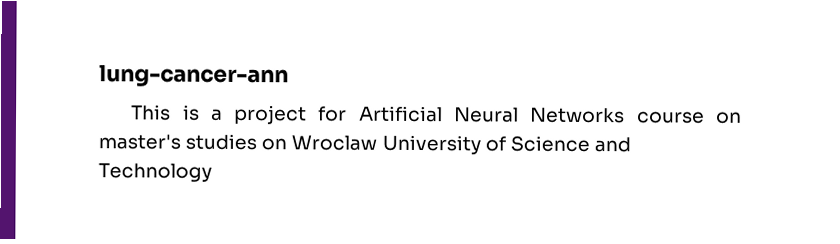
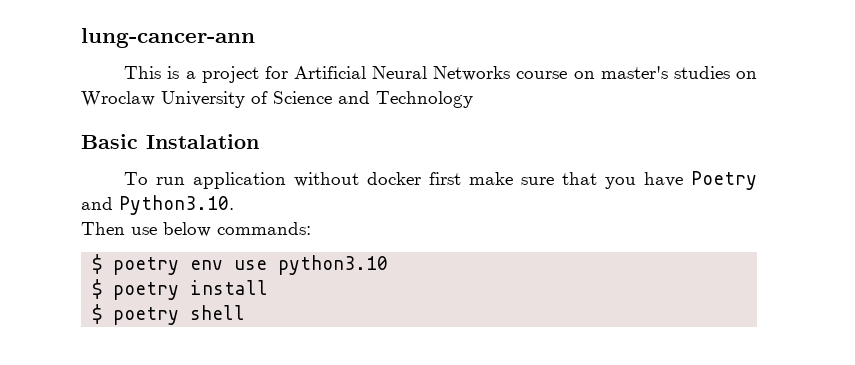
(212, 172) none -> [81,134,259,149] [124,171,757,190] [81,195,234,215] [81,222,311,237] [92,254,389,275] [92,279,269,300] [92,304,246,325] // Basic Instalation // To run application without docker first make sure that you have Poetry and Python3.10. // Then use below commands: // $ poetry env use python3.10 // $ poetry install // $ poetry shell

